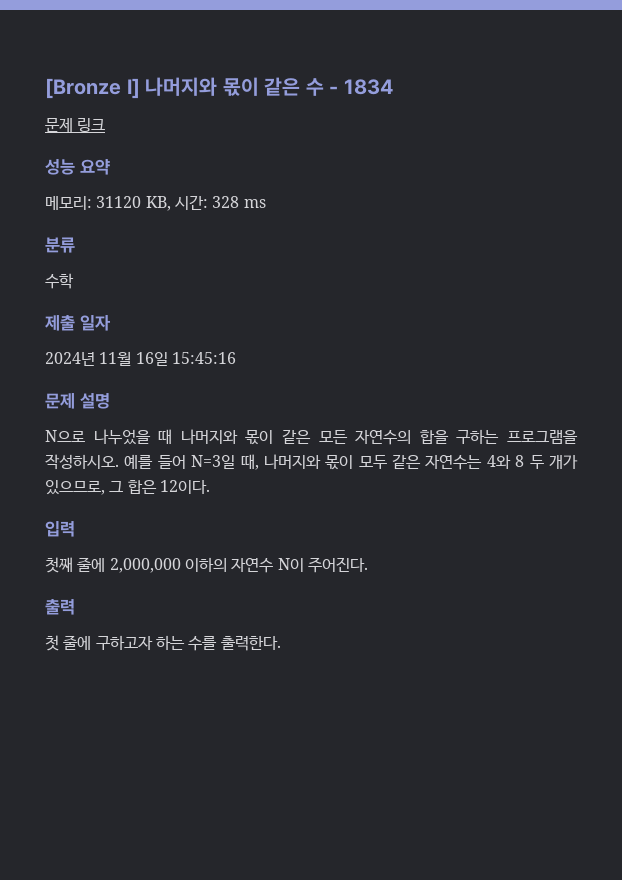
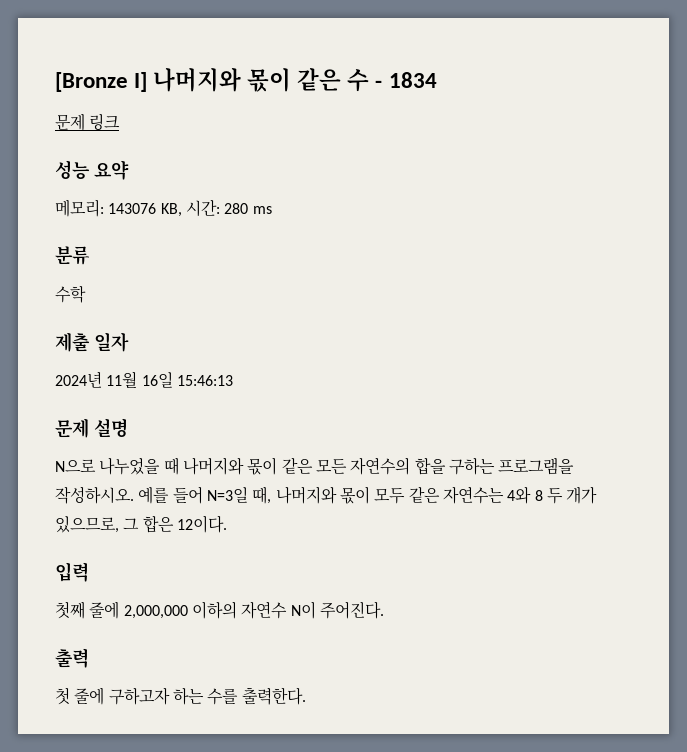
[96,196,142,208] 31120 -> [108,203,157,214] 143076
[212,196,240,208] 328 -> [224,203,249,214] 280
[171,352,236,364] 15:45:16 -> [176,375,233,386] 15:46:13

